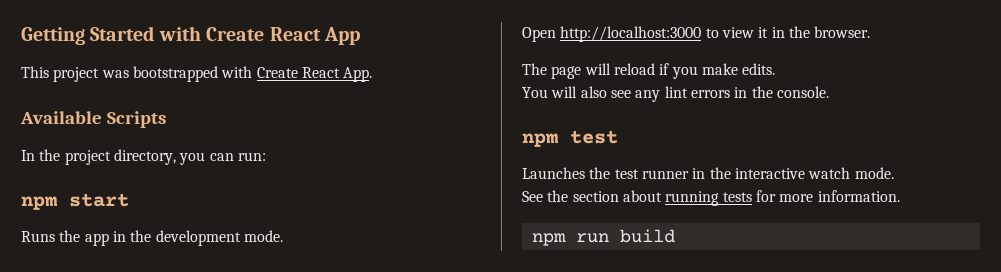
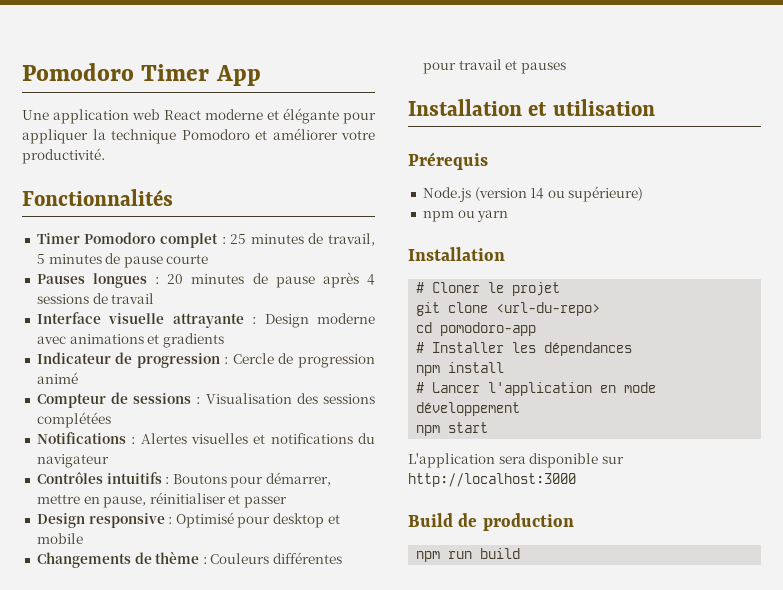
[21,26,360,45] [21,66,373,82] [20,111,166,128] [21,149,266,165] [21,193,129,210] [21,230,283,246] [522,26,871,42] [522,63,776,79] [522,86,829,102] [522,130,618,147] [522,167,894,179] [522,190,900,206] Getting Started with Create React App // This project was bootstrapped with Create React App. // Available Scripts // In the project directory, you can run: // npm start // Runs the app in the development mode. // Open http://localhost:3000 to view it in the browser. // The page will reload if you make edits. // You will also see any lint errors in the console. // npm test // Launches the test runner in the interactive watch mode. // See the section about running tests for more information. -> [22,63,261,86] [22,108,376,124] [22,128,375,144] [22,148,105,164] [22,189,173,206] [36,232,376,248] [36,253,209,268] [36,272,375,288] [36,293,155,304] [36,312,375,328] [36,333,224,348] [36,352,375,368] [36,372,78,384] [36,392,375,408] [36,412,111,428] [36,432,375,444] [36,454,109,468] [36,472,332,488] [36,492,288,508] [36,512,340,528] [36,533,83,544] [36,551,343,568] [422,59,566,74] [408,99,655,116] [408,152,488,170] [422,186,644,202] [422,210,509,222] [408,247,505,261] [416,282,561,296] [416,302,601,316] [416,322,537,336] [416,342,633,356] [416,362,505,376] [416,382,657,396] [416,402,521,416] [416,422,489,436] [408,453,624,468] [408,473,576,487] [408,513,574,531] Pomodoro Timer App // Une application web React moderne et élégante pour appliquer la technique Pomodoro et améliorer votre productivité. // Fonctionnalités // Timer Pomodoro complet : 25 minutes de travail, 5 minutes de pause courte // Pauses longues : 20 minutes de pause après 4 sessions de travail // Interface visuelle attrayante : Design moderne avec animations et gradients // Indicateur de progression : Cercle de progression animé // Compteur de sessions : Visualisation des sessions complétées // Notifications : Alertes visuelles et notifications du navigateur // Contrôles intuitifs : Boutons pour démarrer, mettre en pause, réinitialiser et passer // Design responsive : Optimisé pour desktop et mobile // Changements de thème : Couleurs différentes pour travail et pauses // Installation et utilisation // Prérequis // Node.js (version 14 ou supérieure) // npm ou yarn // Installation // # Cloner le projet // git clone <url-du-repo> // cd pomodoro-app // # Installer les dépendances // npm install // # Lancer l'application en mode développement // npm start // L'application sera disponible sur http://localhost:3000 // Build de production

